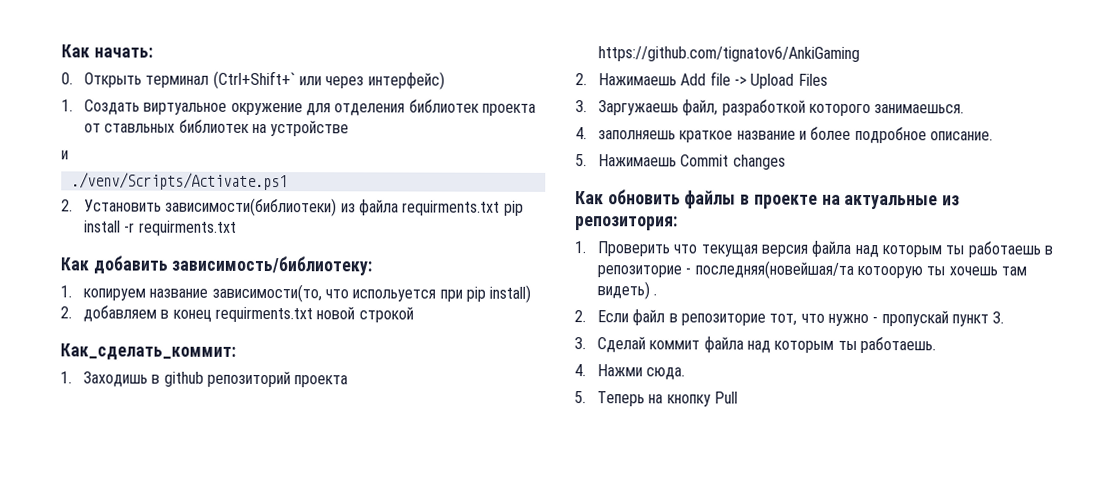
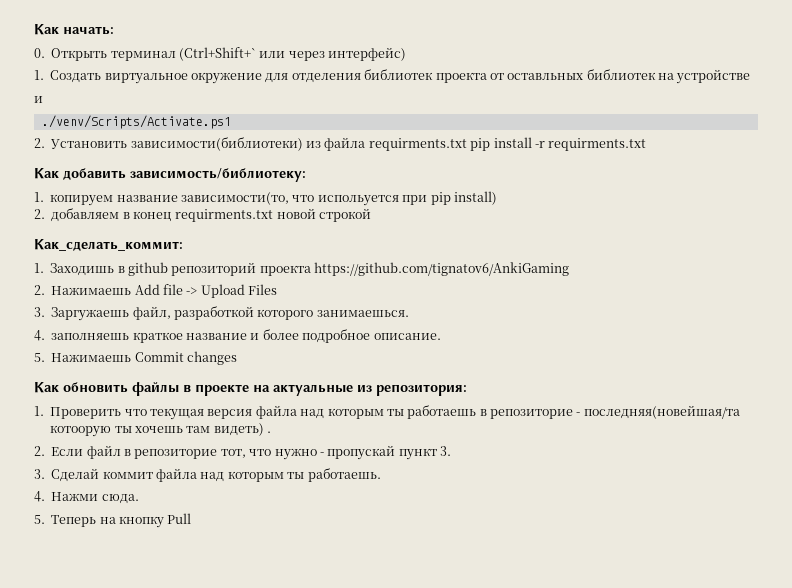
[104,123,176,133] ставльных -> [507,73,584,80] оставльных

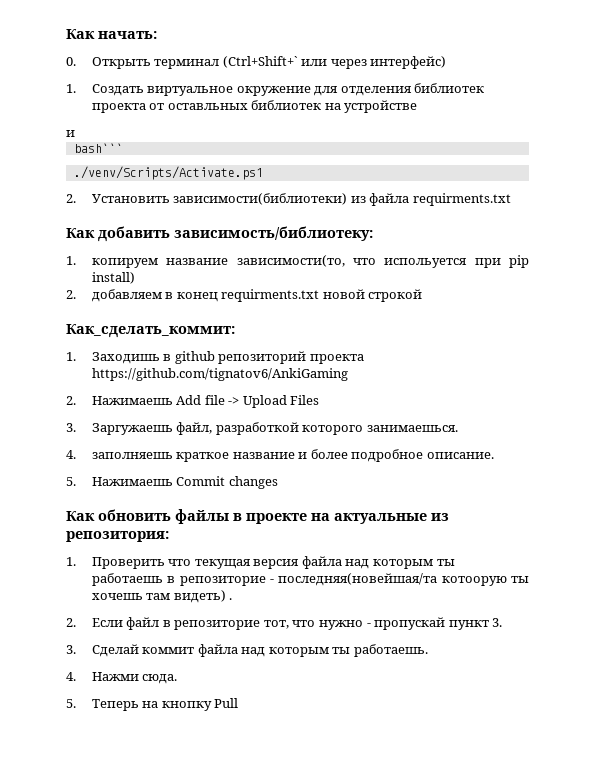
(43, 99) none -> [73,143,123,153] // bash```
[470,137,647,151] pip install -r requirments.txt -> (511, 199) none

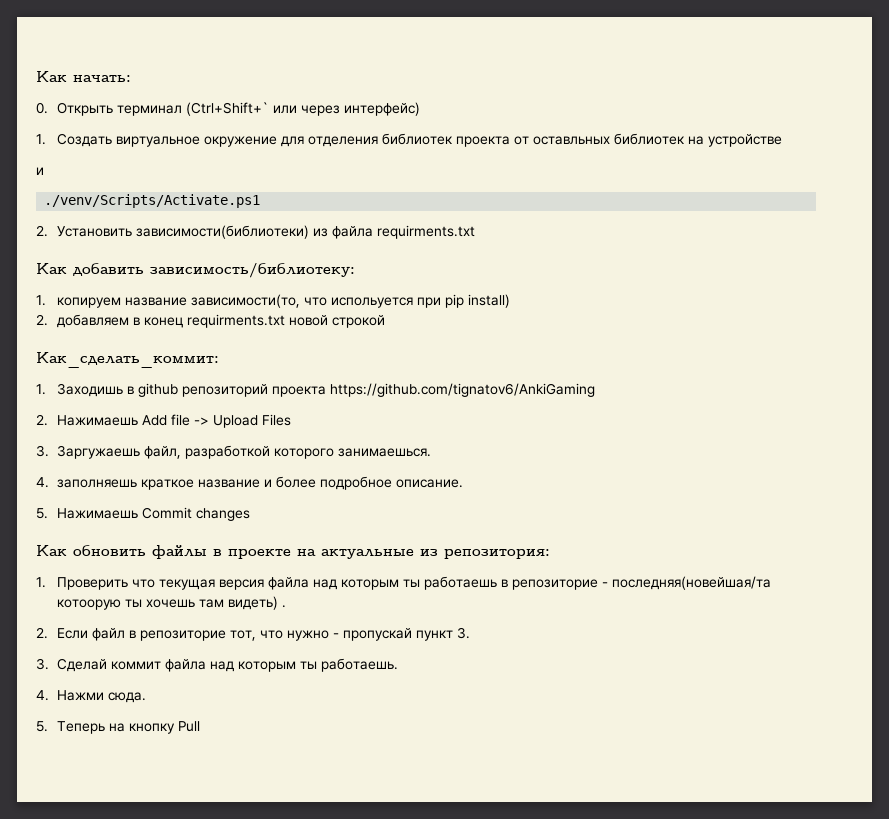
[73,143,123,153] // bash``` -> (44, 171) none

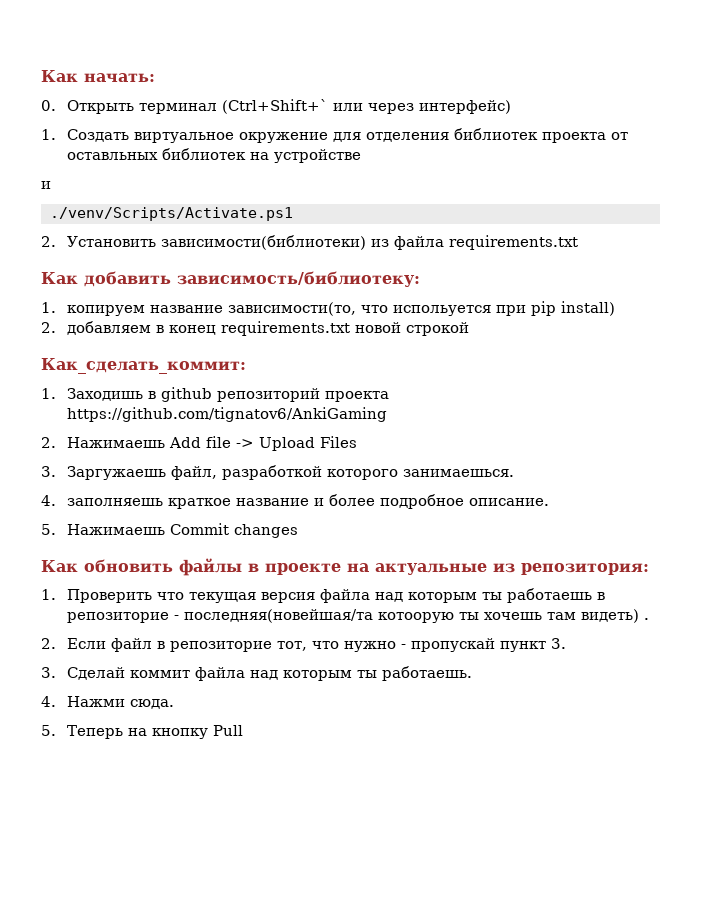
[376,225,475,239] requirments.txt -> [448,235,578,250] requirements.txt
[186,314,285,328] requirments.txt -> [220,321,350,336] requirements.txt

